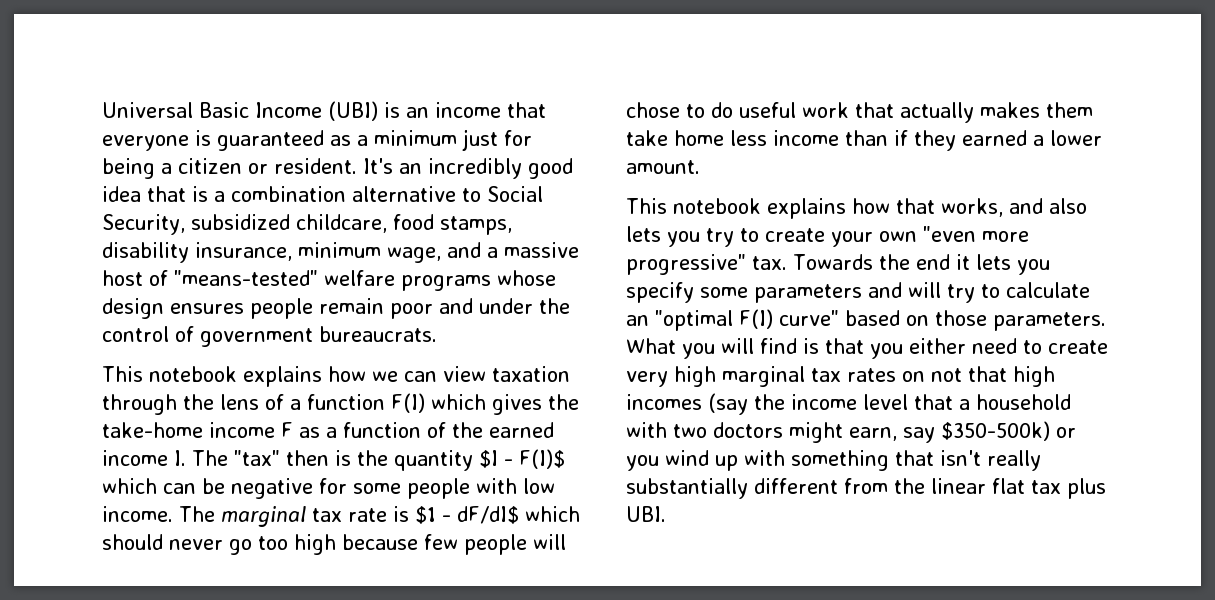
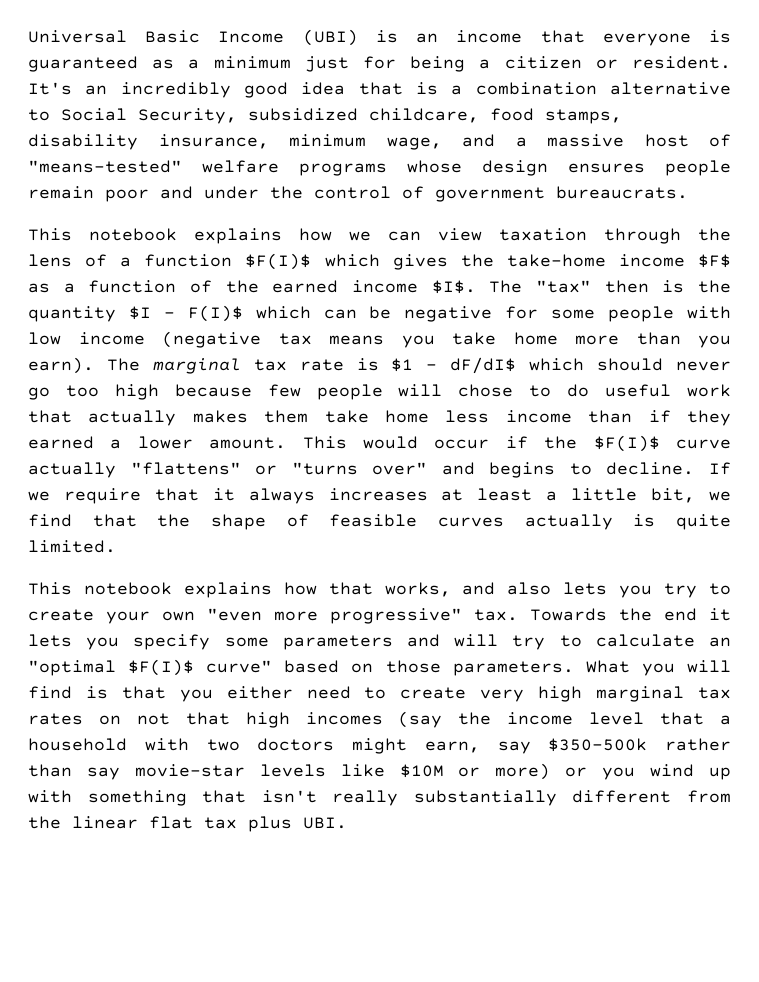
[391,393,425,413] F(I) -> [245,253,312,270] $F(I)$
[281,422,293,438] F -> [698,254,732,268] $F$
[174,450,186,466] I. -> [431,280,476,294] $I$.
[102,506,173,522] income. -> [78,331,731,348] [28,357,94,374] income (negative tax means you take home more than you earn).
(700, 167) none -> [302,435,731,452] [28,462,731,478] [28,488,731,504] [28,514,731,530] [28,540,116,553] This would occur if the $F(I)$ curve actually "flattens" or "turns over" and begins to decline. If we require that it always increases at least a little bit, we find that the shape of feasible curves actually is quite limited.
[739,309,773,329] F(I) -> [128,659,195,676] $F(I)$
[941,421,1050,441] $350-500k) -> [548,738,731,752] [28,763,551,780] $350-500k rather than say movie-star levels like $10M or more)

